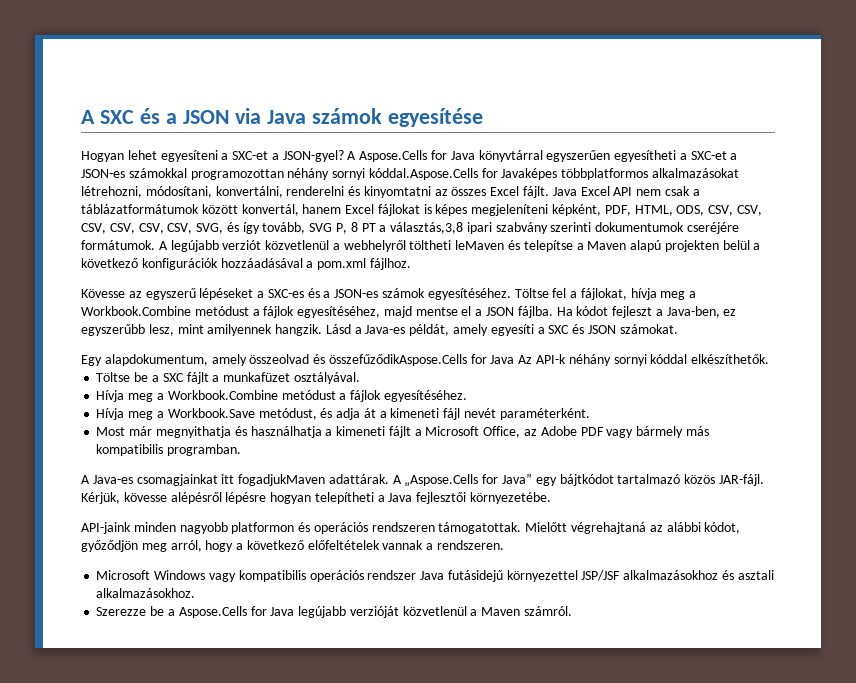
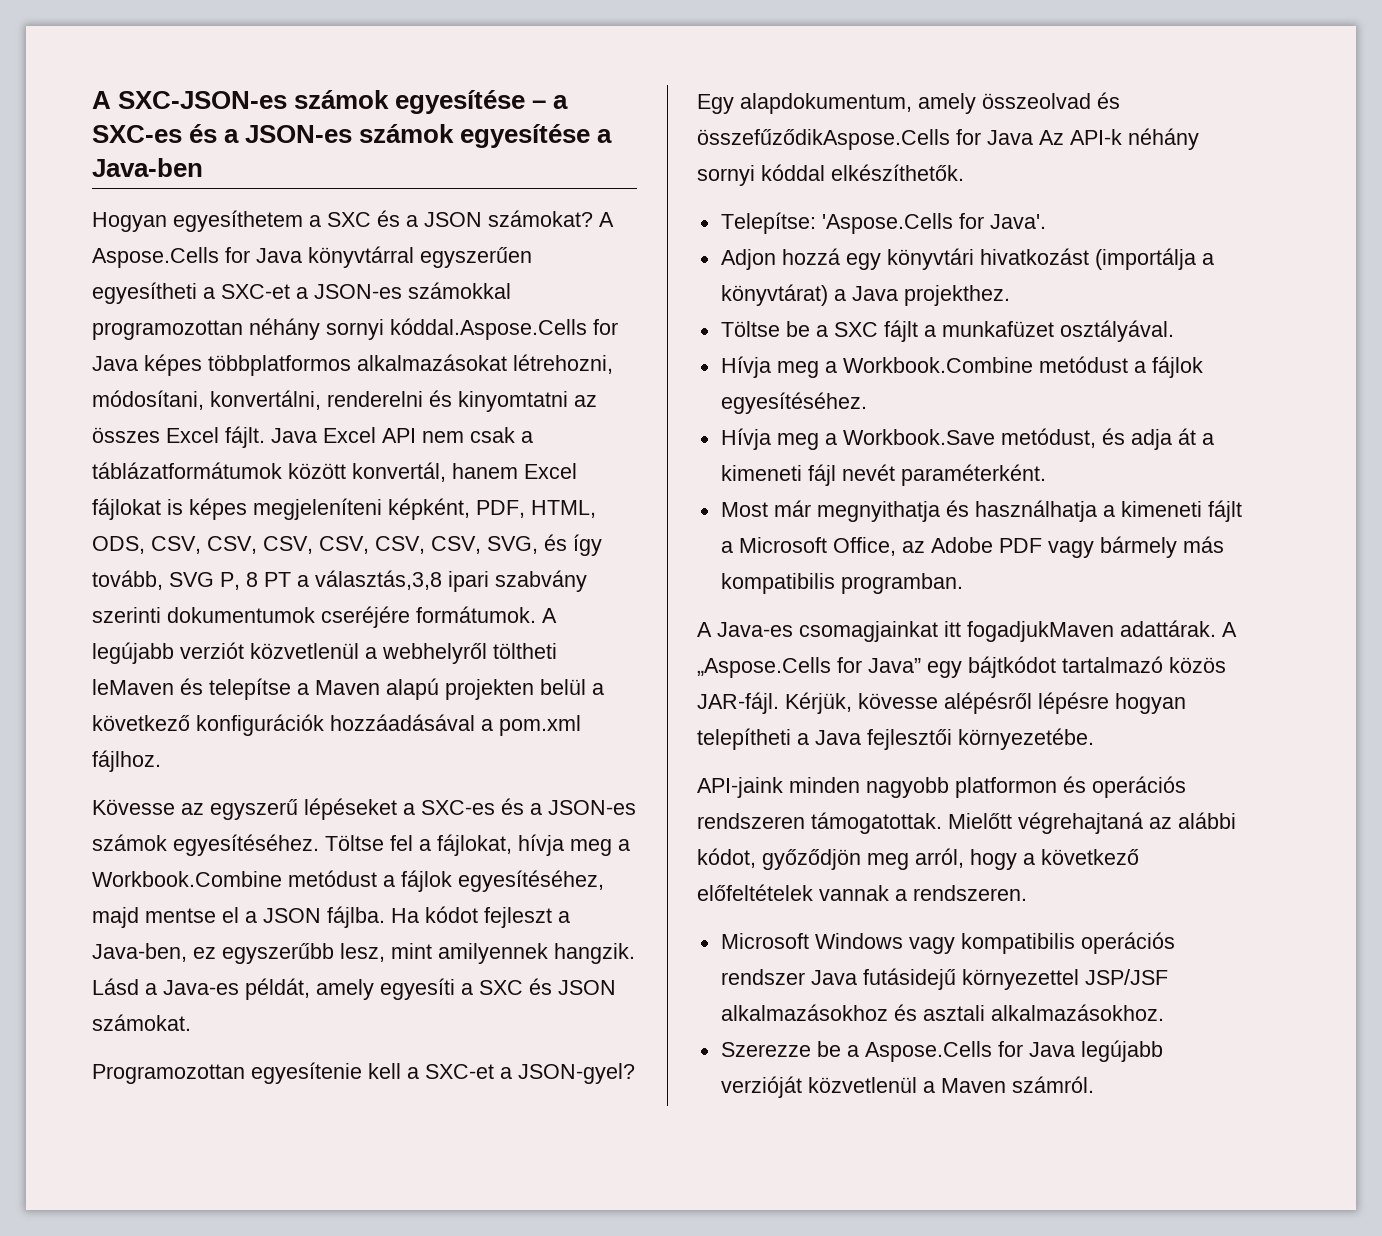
[81,108,483,127] [81,150,344,162] A SXC és a JSON via Java számok egyesítése // Hogyan lehet egyesíteni a SXC-et a JSON-gyel? -> [92,90,569,114] [92,124,613,148] [92,158,203,177] [92,210,593,232] A SXC-JSON-es számok egyesítése – a SXC-es és a JSON-es számok egyesítése a Java-ben // Hogyan egyesíthetem a SXC és a JSON számokat?
[501,168,558,180] Javaképes -> [92,354,202,376] Java képes
(678, 329) none -> [92,1062,635,1084] Programozottan egyesítenie kell a SXC-et a JSON-gyel?
(770, 359) none -> [720,212,1046,234] [720,248,1214,270] [720,284,1010,306] // Telepítse: 'Aspose.Cells for Java'. // Adjon hozzá egy könyvtári hivatkozást (importálja a könyvtárat) a Java projekthez.

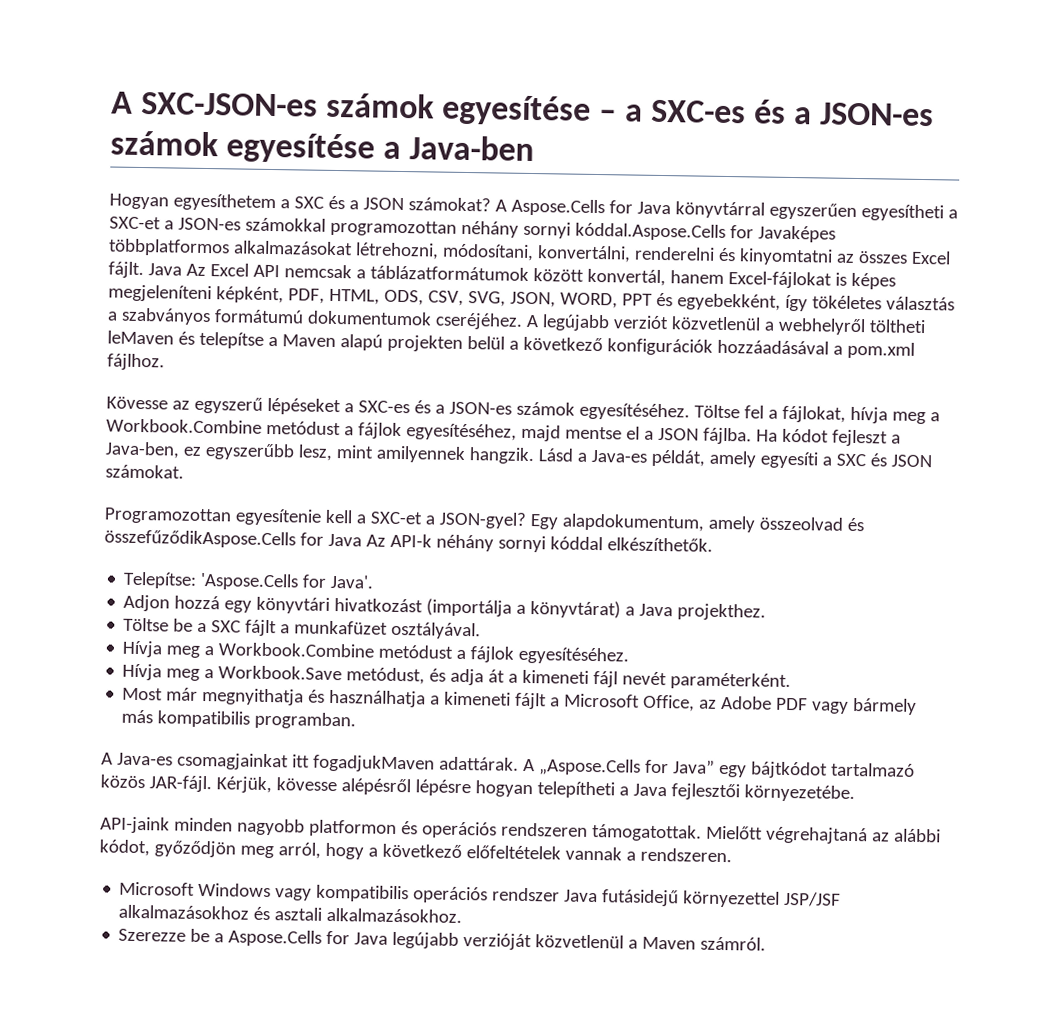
[92,354,202,376] Java képes -> [757,225,836,243] Javaképes
(317, 435) none -> [185,263,206,276] Az
[422,427,515,443] nem csak -> [283,264,352,279] nemcsak
[524,463,577,479] [92,498,161,520] Excel fájlokat -> [727,271,832,289] Excel-fájlokat
[207,534,602,556] [92,570,587,592] [92,606,536,628] CSV, CSV, CSV, CSV, CSV, SVG, és így tovább, SVG P, 8 PT a választás,3,8 ipari szabvány szerinti dokumentumok cseréjére formátumok. -> [467,291,955,312] [107,307,523,330] SVG, JSON, WORD, PPT és egyebekként, így tökéletes választás a szabványos formátumú dokumentumok cseréjéhez.

